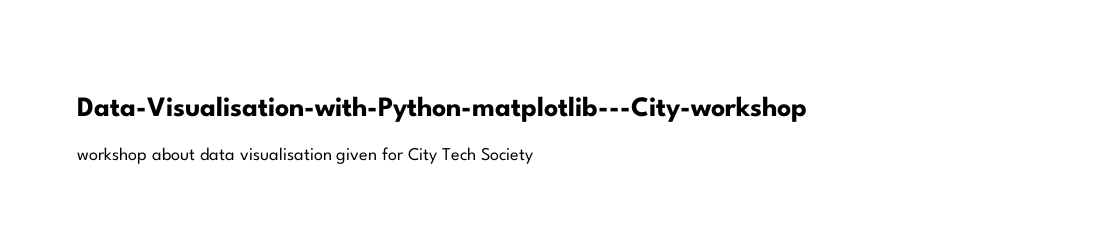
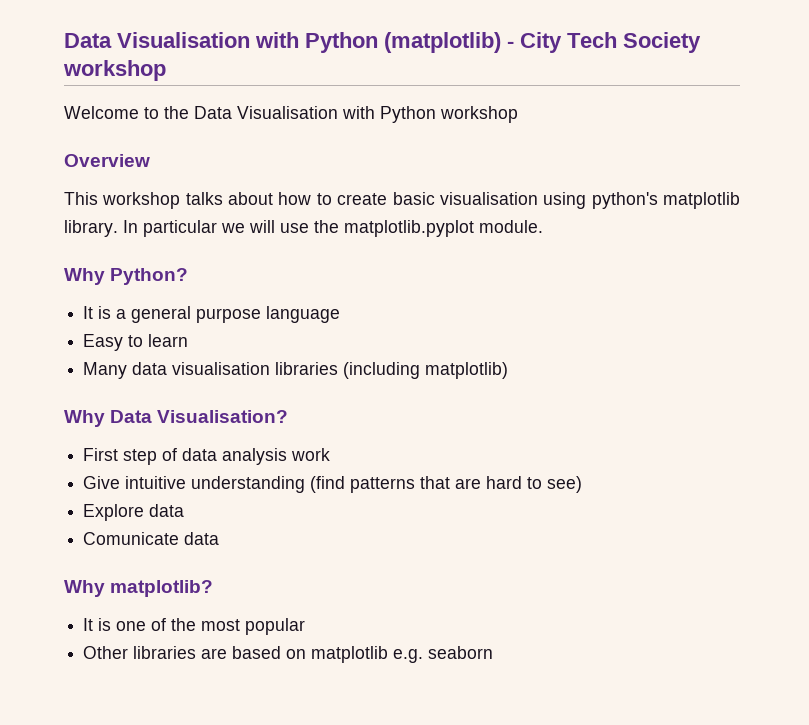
[77,96,807,122] [77,147,533,164] Data-Visualisation-with-Python-matplotlib---City-workshop // workshop about data visualisation given for City Tech Society -> [64,32,701,53] [63,60,166,81] [64,106,518,123] [64,154,150,167] [64,192,741,209] [64,220,543,237] [64,268,189,285] [83,306,341,323] [83,334,189,351] [83,362,509,379] [64,410,289,427] [83,448,331,465] [83,476,583,493] [83,504,185,521] [83,532,220,545] [64,580,214,597] [83,618,306,635] [83,646,494,663] Data Visualisation with Python (matplotlib) - City Tech Society workshop // Welcome to the Data Visualisation with Python workshop // Overview // This workshop talks about how to create basic visualisation using python's matplotlib library. In particular we will use the matplotlib.pyplot module. // Why Python? // It is a general purpose language // Easy to learn // Many data visualisation libraries (including matplotlib) // Why Data Visualisation? // First step of data analysis work // Give intuitive understanding (find patterns that are hard to see) // Explore data // Comunicate data // Why matplotlib? // It is one of the most popular // Other libraries are based on matplotlib e.g. seaborn

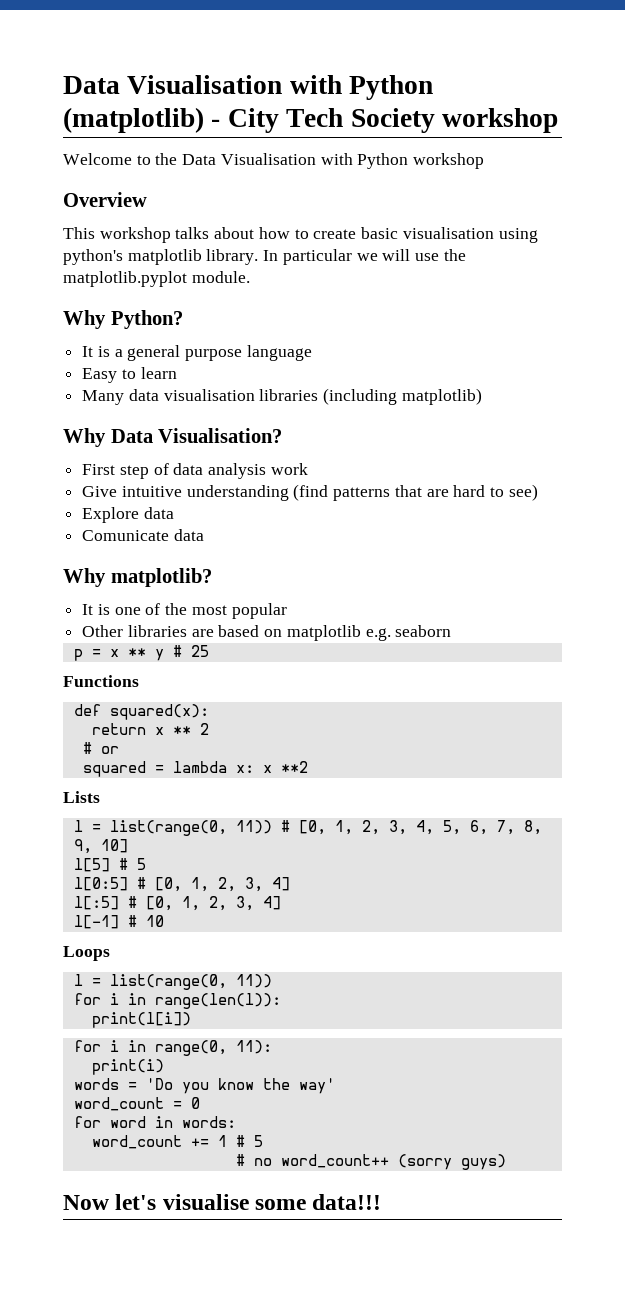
(494, 652) none -> [73,645,209,661] [63,675,139,687] [73,704,209,720] [91,723,209,735] [82,742,119,754] [82,761,308,777] [63,791,100,803] [73,820,542,836] [73,839,128,854] [73,858,146,872] [73,877,290,892] [73,896,281,911] [73,915,164,929] [63,946,110,961] [73,974,272,990] [73,993,281,1009] [91,1012,191,1028] [73,1040,272,1056] [91,1059,164,1075] [73,1078,335,1094] [73,1097,200,1111] [73,1116,236,1128] [91,1135,263,1149] [235,1154,506,1170] [63,1194,382,1210] // p = x ** y # 25 // Functions // def squared(x): // return x ** 2 // # or // squared = lambda x: x **2 // Lists // l = list(range(0, 11)) # [0, 1, 2, 3, 4, 5, 6, 7, 8, 9, 10] // l[5] # 5 // l[0:5] # [0, 1, 2, 3, 4] // l[:5] # [0, 1, 2, 3, 4] // l[-1] # 10 // Loops // l = list(range(0, 11)) // for i in range(len(l)): // print(l[i]) // for i in range(0, 11): // print(i) // words = 'Do you know the way' // word_count = 0 // for word in words: // word_count += 1 # 5 // # no word_count++ (sorry guys) // Now let's visualise some data!!!

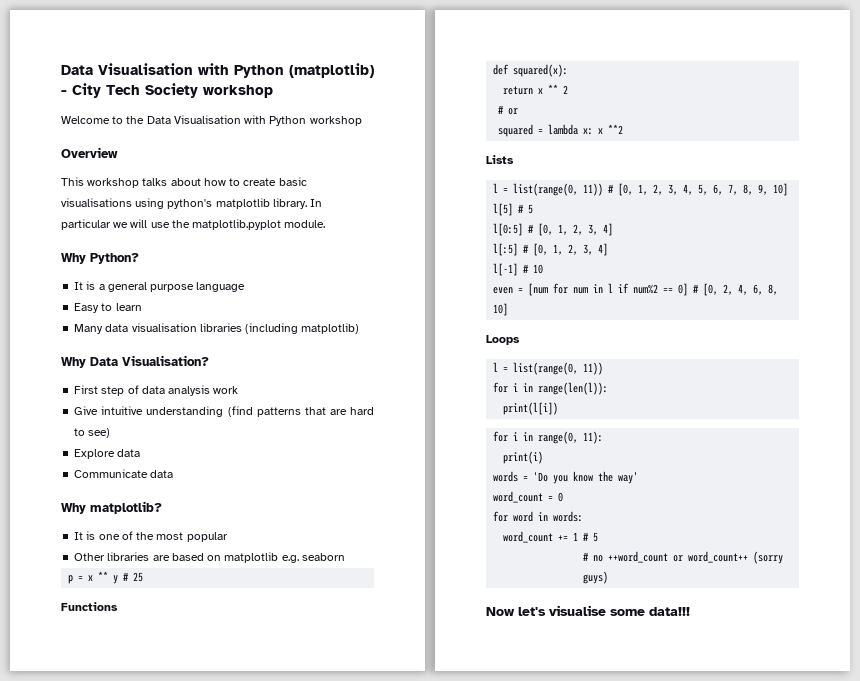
[402,227,494,239] visualisation -> [61,198,132,207] visualisations
[82,530,170,541] Comunicate -> [74,469,149,478] Communicate
(164, 921) none -> [493,283,779,296] [493,303,509,316] // even = [num for num in l if num%2 == 0] # [0, 2, 4, 6, 8, 10]
(272, 1162) none -> [608,551,684,563] ++word_count or

